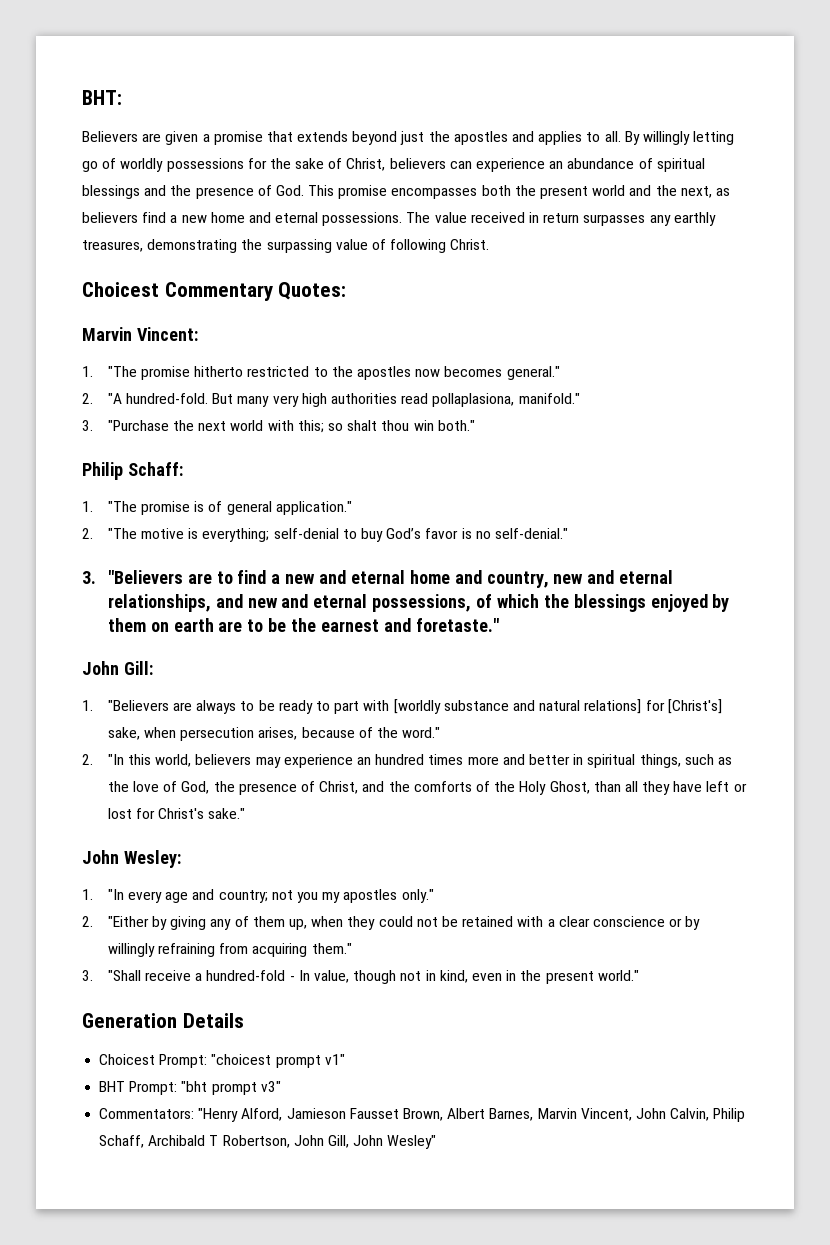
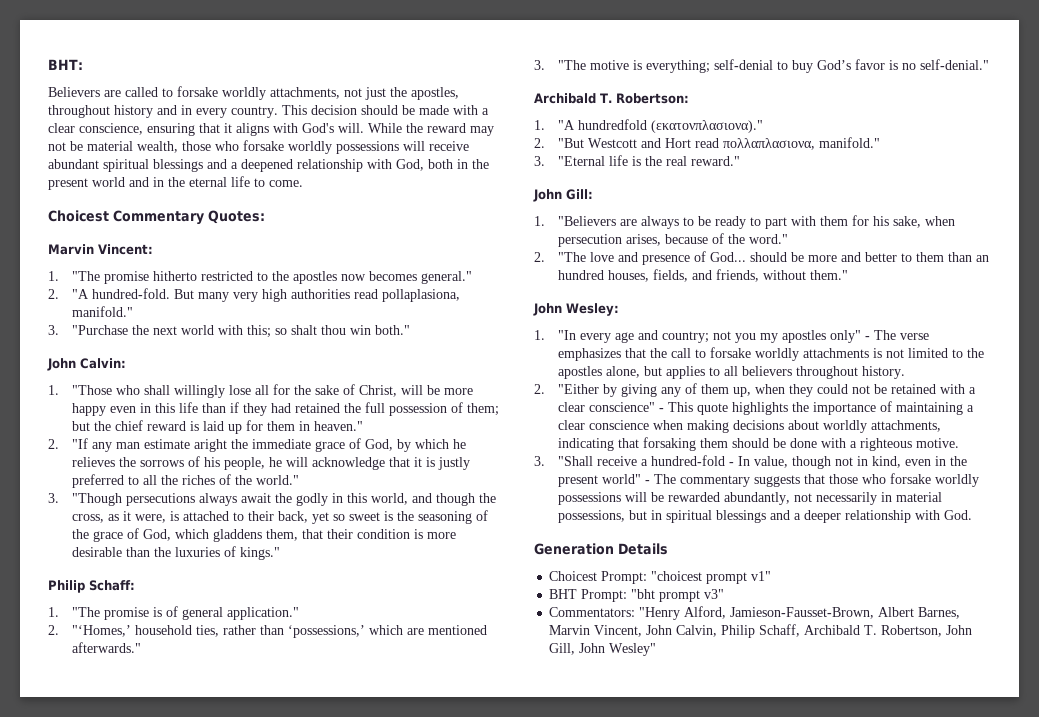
[165,131,735,145] [82,158,705,172] [82,185,730,199] [82,212,716,226] [82,239,490,253] given a promise that extends beyond just the apostles and applies to all. By willingly letting go of worldly possessions for the sake of Christ, believers can experience an abundance of spiritual blessings and the presence of God. This promise encompasses both the present world and the next, as believers find a new home and eternal possessions. The value received in return surpasses any earthly treasures, demonstrating the surpassing value of following Christ. -> [125,86,459,100] [48,105,489,118] [48,123,494,136] [48,140,469,154] [48,159,489,172] [48,176,303,190] called to forsake worldly attachments, not just the apostles, throughout history and in every country. This decision should be made with a clear conscience, ensuring that it aligns with God's will. While the reward may not be material wealth, those who forsake worldly possessions will receive abundant spiritual blessings and a deepened relationship with God, both in the present world and in the eternal life to come.
(475, 425) none -> [47,358,126,371] [48,384,473,398] [71,402,499,416] [71,420,363,434] [48,438,466,452] [71,456,470,470] [71,474,299,488] [48,493,496,506] [71,510,488,524] [71,528,456,542] [71,546,280,560] // John Calvin: // 1. "Those who shall willingly lose all for the sake of Christ, will be more happy even in this life than if they had retained the full possession of them; but the chief reward is laid up for them in heaven." // 2. "If any man estimate aright the immediate grace of God, by which he relieves the sorrows of his people, he will acknowledge that it is justly preferred to all the riches of the world." // 3. "Though persecutions always await the godly in this world, and though the cross, as it were, is attached to their back, yet so sweet is the seasoning of the grace of God, which gladdens them, that their condition is more desirable than the luxuries of kings."
(93, 533) none -> [71,625,487,638] [71,642,141,653] [534,60,545,70] "‘Homes,’ household ties, rather than ‘possessions,’ which are mentioned afterwards." // 3.
[82,570,674,588] [107,594,730,612] [107,618,499,632] 3. "Believers are to find a new and eternal home and country, new and eternal relationships, and new and eternal possessions, of which the blessings enjoyed by them on earth are to be the earnest and foretaste." -> [534,93,689,104] [534,119,763,133] [534,137,880,150] [534,155,740,166] Archibald T. Robertson: // 1. "A hundredfold (εκατονπλασιονα)." // 2. "But Westcott and Hort read πολλαπλασιονα, manifold." // 3. "Eternal life is the real reward."
[393,699,722,714] [worldly substance and natural relations] for [Christ's] -> [819,215,889,226] them for his
[107,754,732,768] [107,781,747,795] [107,808,246,819] "In this world, believers may experience an hundred times more and better in spiritual things, such as the love of God, the presence of Christ, and the comforts of the Holy Ghost, than all they have left or lost for Christ's sake." -> [557,251,989,265] [557,269,848,282] "The love and presence of God... should be more and better to them than an hundred houses, fields, and friends, without them."
[401,889,434,903] only." -> [829,330,929,343] [557,347,984,361] [557,366,905,379] only" - The verse emphasizes that the call to forsake worldly attachments is not limited to the apostles alone, but applies to all believers throughout history.
[592,916,701,930] [107,943,352,957] conscience or by willingly refraining from acquiring them." -> [588,401,974,415] [557,420,941,433] [557,437,959,451] conscience" - This quote highlights the importance of maintaining a clear conscience when making decisions about worldly attachments, indicating that forsaking them should be done with a righteous motive.
[597,970,639,981] world." -> [601,473,979,487] [557,492,942,505] [557,510,972,523] world" - The commentary suggests that those who forsake worldly possessions will be rewarded abundantly, not necessarily in material possessions, but in spiritual blessings and a deeper relationship with God.
[286,1108,443,1121] Jamieson Fausset Brown, -> [730,607,875,619] Jamieson-Fausset-Brown,
[209,1135,219,1146] T -> [864,625,878,635] T.

